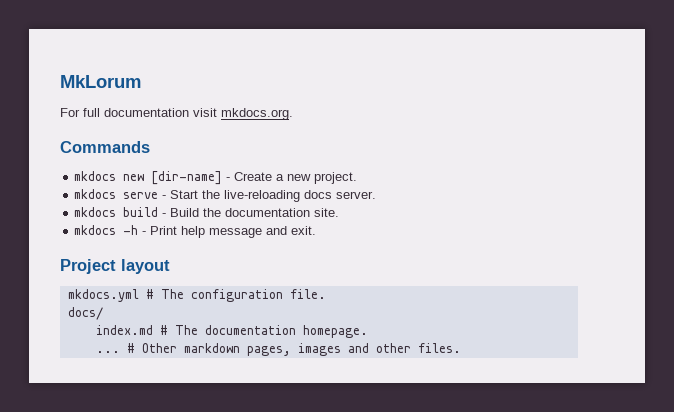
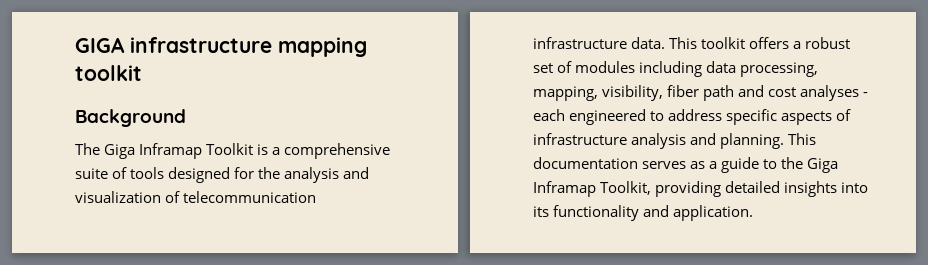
[60,75,141,88] [60,108,293,120] [60,141,150,153] [74,171,358,185] [74,189,377,202] [74,207,340,217] [74,225,317,238] [60,259,170,274] [67,289,326,302] [67,307,103,320] [95,325,368,338] [95,343,461,356] MkLorum // For full documentation visit mkdocs.org. // Commands // mkdocs new [dir-name] - Create a new project. // mkdocs serve - Start the live-reloading docs server. // mkdocs build - Build the documentation site. // mkdocs -h - Print help message and exit. // Project layout // mkdocs.yml # The configuration file. // docs/ // index.md # The documentation homepage. // ... # Other markdown pages, images and other files. -> [75,37,367,57] [75,65,142,81] [75,109,186,127] [75,143,391,159] [75,167,370,183] [75,191,317,203] [533,37,851,49] [533,61,819,77] [533,85,869,101] [533,109,852,125] [533,133,817,149] [533,157,839,173] [533,181,869,197] [533,205,754,221] GIGA infrastructure mapping toolkit // Background // The Giga Inframap Toolkit is a comprehensive suite of tools designed for the analysis and visualization of telecommunication infrastructure data. This toolkit offers a robust set of modules including data processing, mapping, visibility, fiber path and cost analyses - each engineered to address specific aspects of infrastructure analysis and planning. This documentation serves as a guide to the Giga Inframap Toolkit, providing detailed insights into its functionality and application.

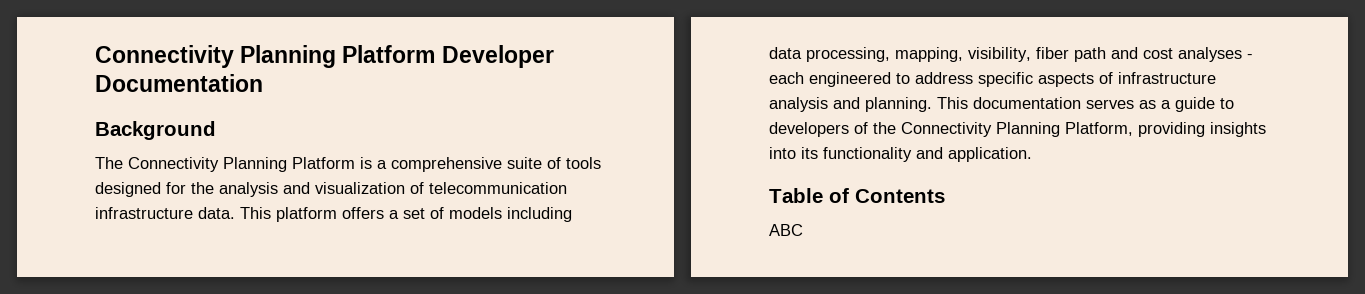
[75,37,367,57] [75,65,142,81] GIGA infrastructure mapping toolkit -> [95,45,554,68] [95,74,263,92] Connectivity Planning Platform Developer Documentation
[104,143,254,159] Giga Inframap Toolkit -> [128,157,355,172] Connectivity Planning Platform
[701,37,746,49] toolkit -> [276,207,337,222] platform
[805,37,851,49] robust -> (399, 214) none
[575,61,636,73] modules -> [449,207,502,219] models
[781,157,839,173] [533,181,781,197] the Giga Inframap Toolkit, providing detailed -> [769,122,1205,137] developers of the Connectivity Planning Platform, providing
(754, 213) none -> [769,188,945,203] [769,224,803,236] // Table of Contents // ABC

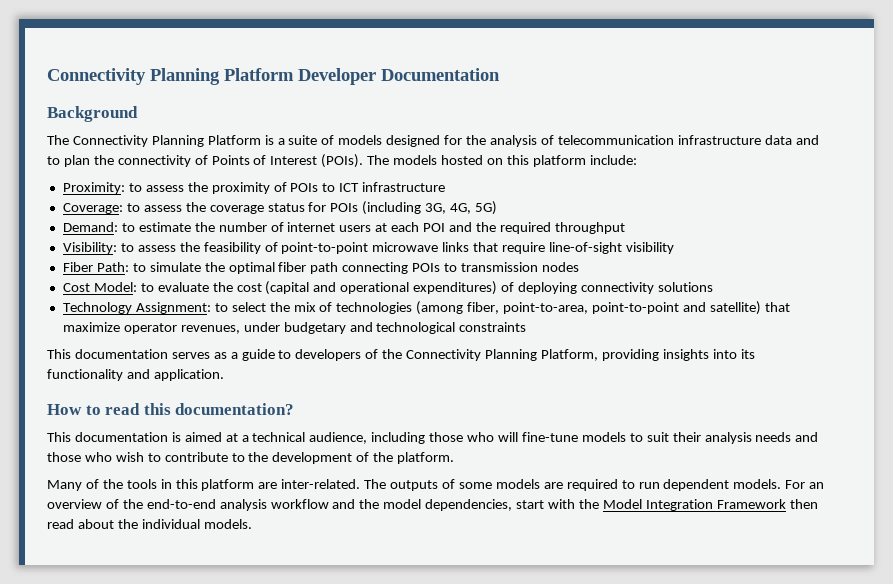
[391,157,502,172] comprehensive -> (285, 141) none
[566,157,601,169] tools -> [338,135,383,145] models
[283,182,405,194] and visualization -> (537, 141) none
[198,207,572,222] [769,47,1253,62] [769,72,1216,87] [769,97,932,112] data. This platform offers a set of models including data processing, mapping, visibility, fiber path and cost analyses - each engineered to address specific aspects of infrastructure analysis and planning. -> [764,135,819,145] [47,154,637,168] [62,182,446,194] [62,201,498,215] [62,222,625,234] [62,242,674,254] [62,262,579,274] [62,281,713,295] [62,301,790,315] [62,322,527,334] data and to plan the connectivity of Points of Interest (POIs). The models hosted on this platform include: // Proximity: to assess the proximity of POIs to ICT infrastructure // Coverage: to assess the coverage status for POIs (including 3G, 4G, 5G) // Demand: to estimate the number of internet users at each POI and the required throughput // Visibility: to assess the feasibility of point-to-point microwave links that require line-of-sight visibility // Fiber Path: to simulate the optimal fiber path connecting POIs to transmission nodes // Cost Model: to evaluate the cost (capital and operational expenditures) of deploying connectivity solutions // Technology Assignment: to select the mix of technologies (among fiber, point-to-area, point-to-point and satellite) that maximize operator revenues, under budgetary and technological constraints //
[769,188,945,203] [769,224,803,236] Table of Contents // ABC -> [47,403,295,415] [47,432,819,444] [47,452,455,464] [47,479,825,491] [47,499,818,511] [47,519,252,529] How to read this documentation? // This documentation is aimed at a technical audience, including those who will fine-tune models to suit their analysis needs and those who wish to contribute to the development of the platform. // Many of the tools in this platform are inter-related. The outputs of some models are required to run dependent models. For an overview of the end-to-end analysis workflow and the model dependencies, start with the Model Integration Framework then read about the individual models.

